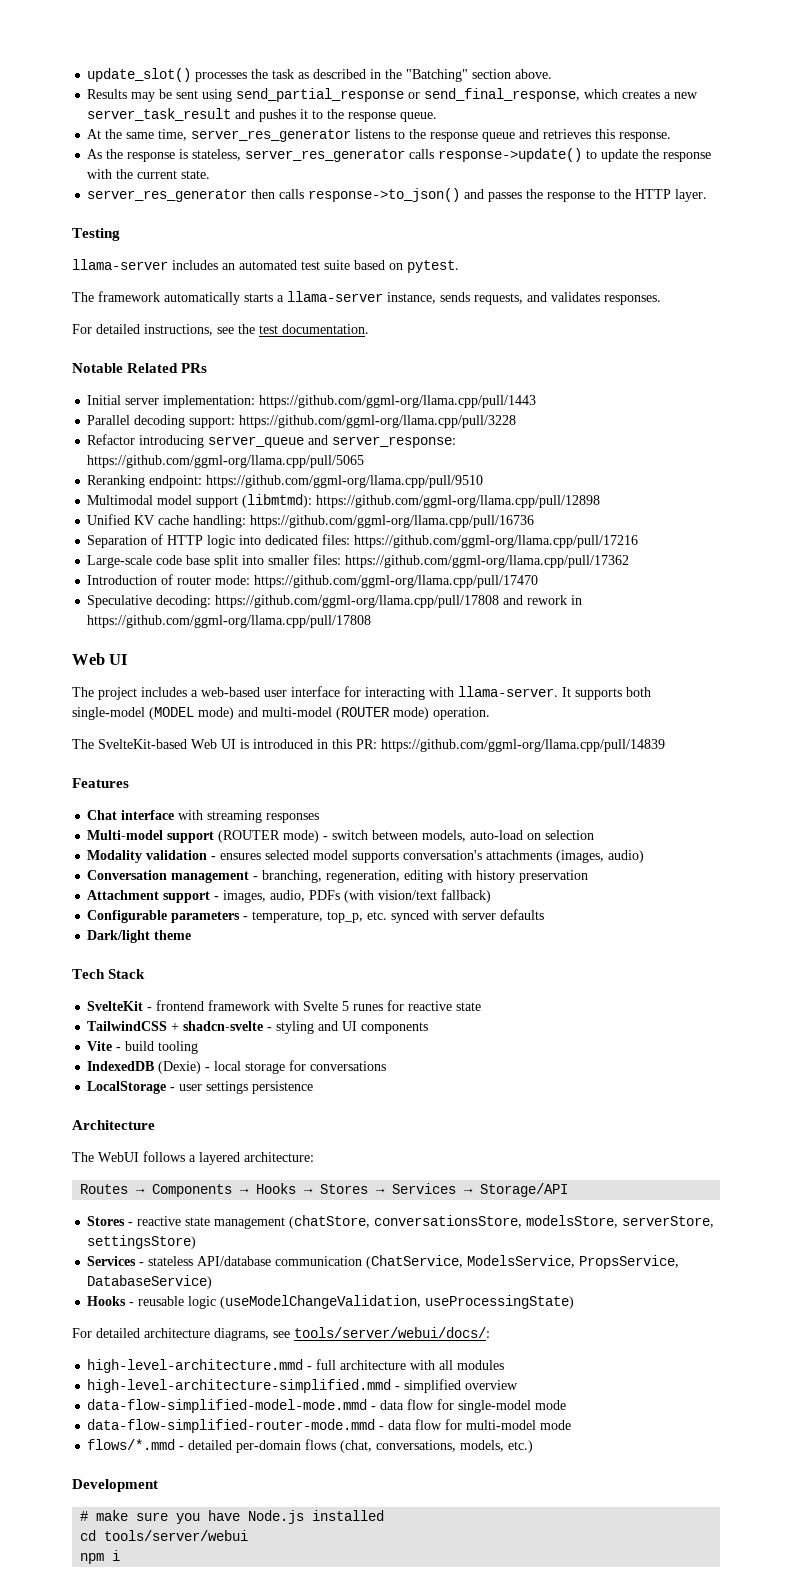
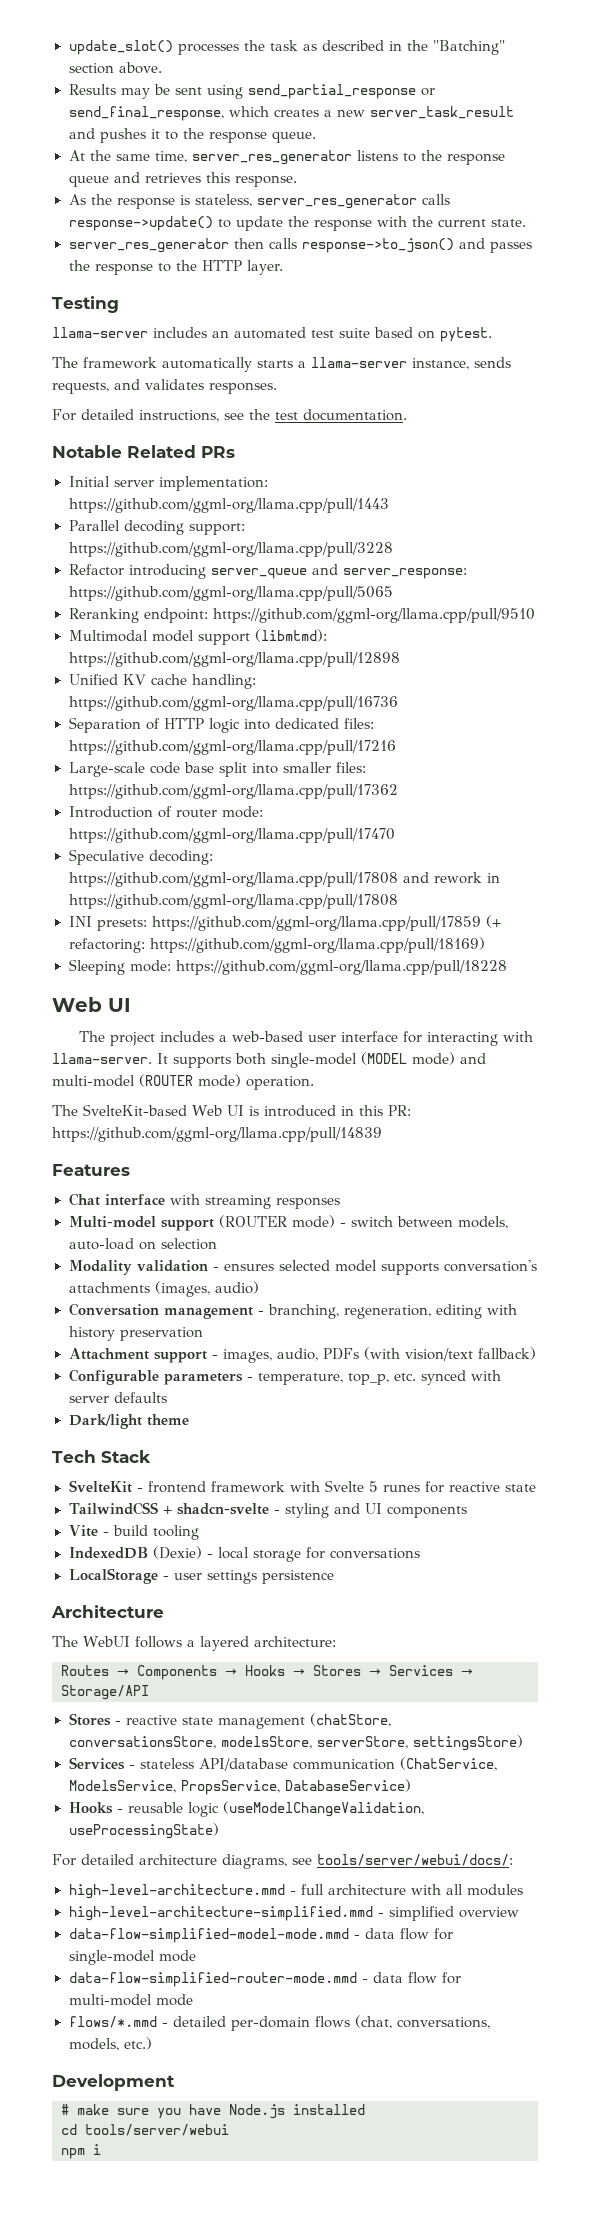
(372, 621) none -> [68,915,501,931] [68,937,485,953] [68,959,507,975] // INI presets: https://github.com/ggml-org/llama.cpp/pull/17859 (+ refactoring: https://github.com/ggml-org/llama.cpp/pull/18169) // Sleeping mode: https://github.com/ggml-org/llama.cpp/pull/18228

